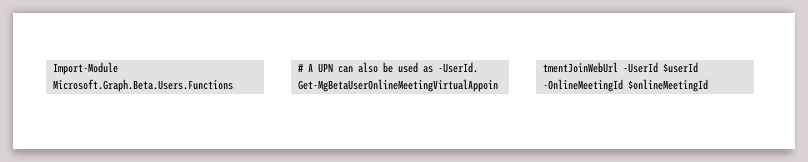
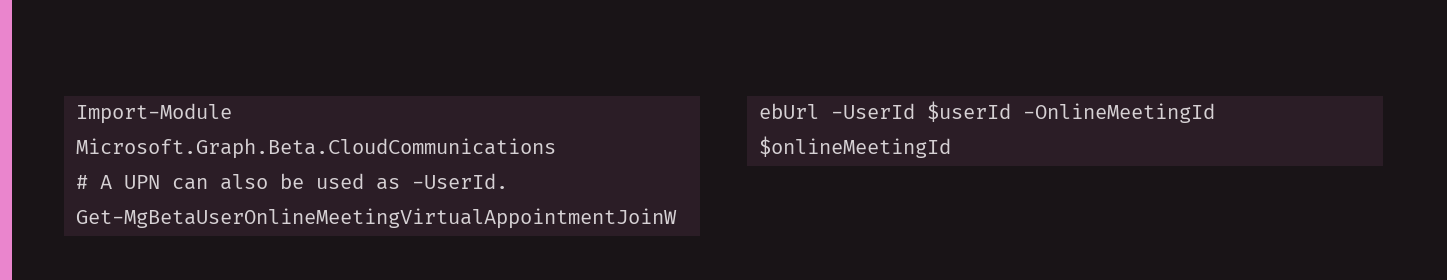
[52,79,233,92] Microsoft.Graph.Beta.Users.Functions -> [76,138,557,159] Microsoft.Graph.Beta.CloudCommunications

